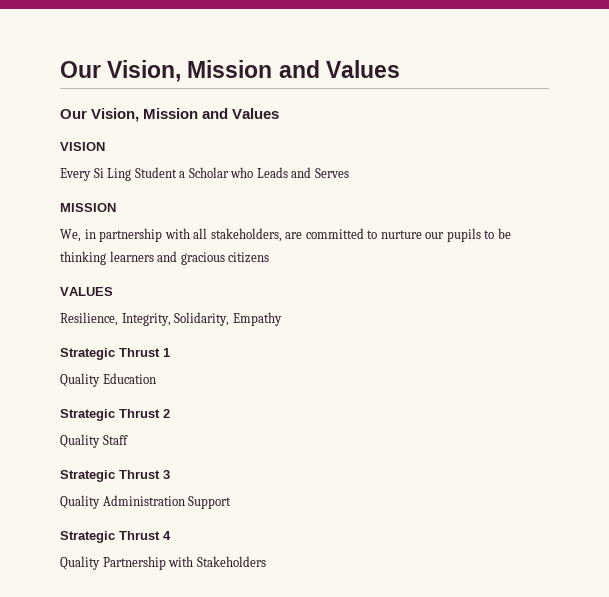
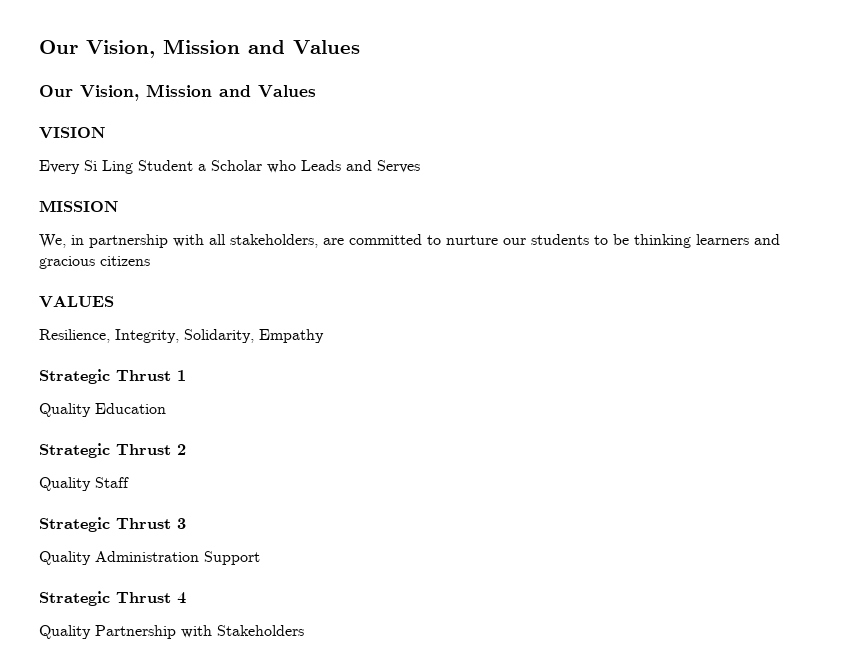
[446,228,481,242] pupils -> [531,234,589,245] students

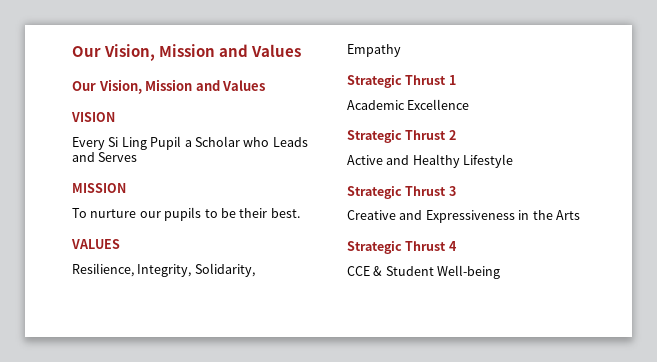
[138,160,193,171] Student -> [150,136,182,150] Pupil
[39,234,441,248] We, in partnership with all stakeholders, are committed to -> [72,208,87,218] To
[531,234,589,245] students -> [164,207,202,221] pupils
[634,234,780,248] [39,256,150,269] thinking learners and gracious citizens -> [239,208,300,218] their best.
[39,403,166,417] Quality Education -> [347,99,470,110] Academic Excellence
[39,477,129,491] Quality Staff -> [347,154,514,168] Active and Healthy Lifestyle
[39,551,260,565] Quality Administration Support -> [347,210,580,223] Creative and Expressiveness in the Arts
[39,625,304,639] Quality Partnership with Stakeholders -> [347,265,501,279] CCE & Student Well-being

